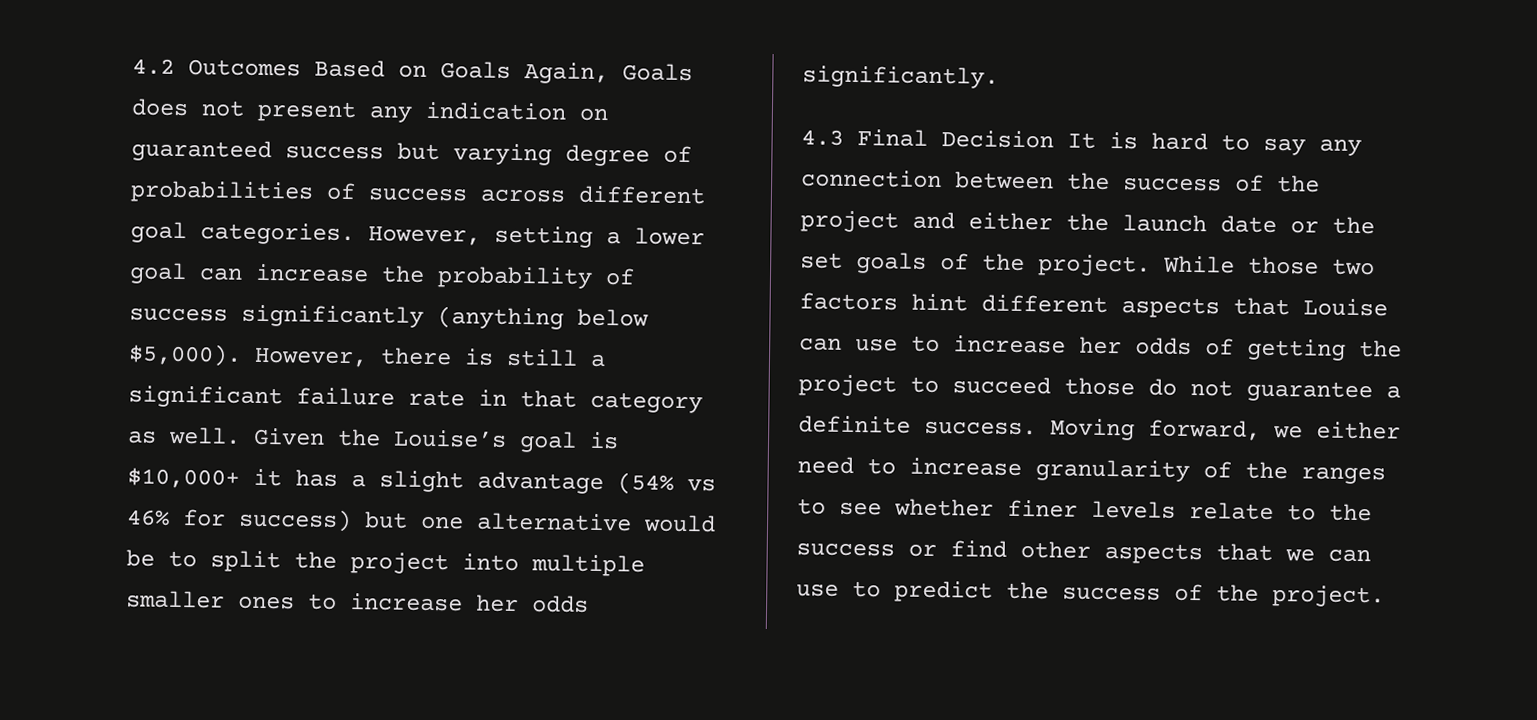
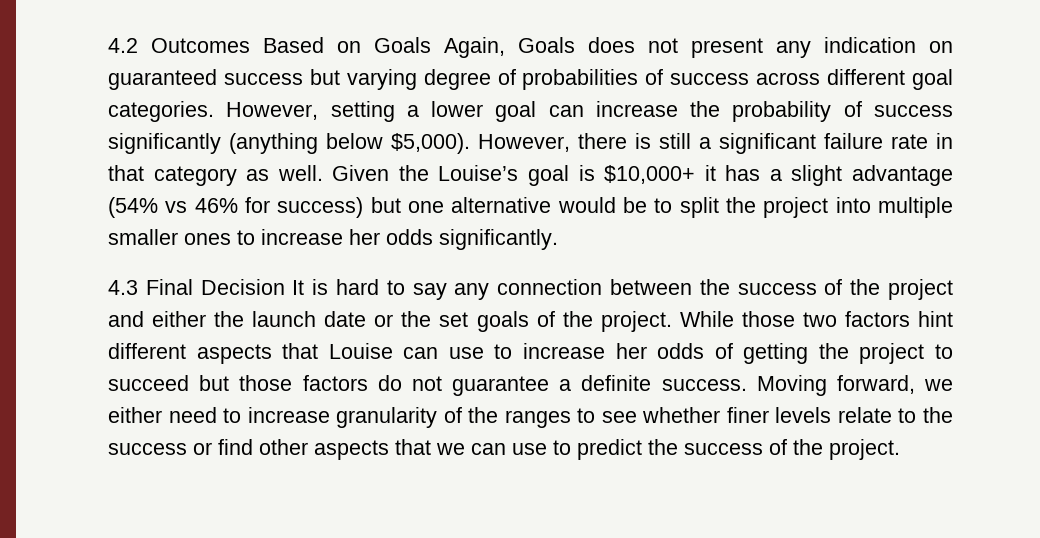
[1064,377,1135,396] those -> [199,375,368,391] but those factors

